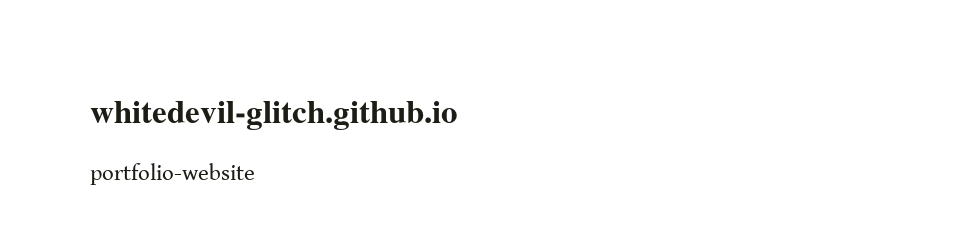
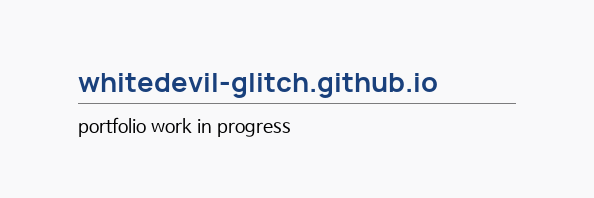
[90,163,255,185] portfolio-website -> [78,117,291,137] portfolio work in progress

